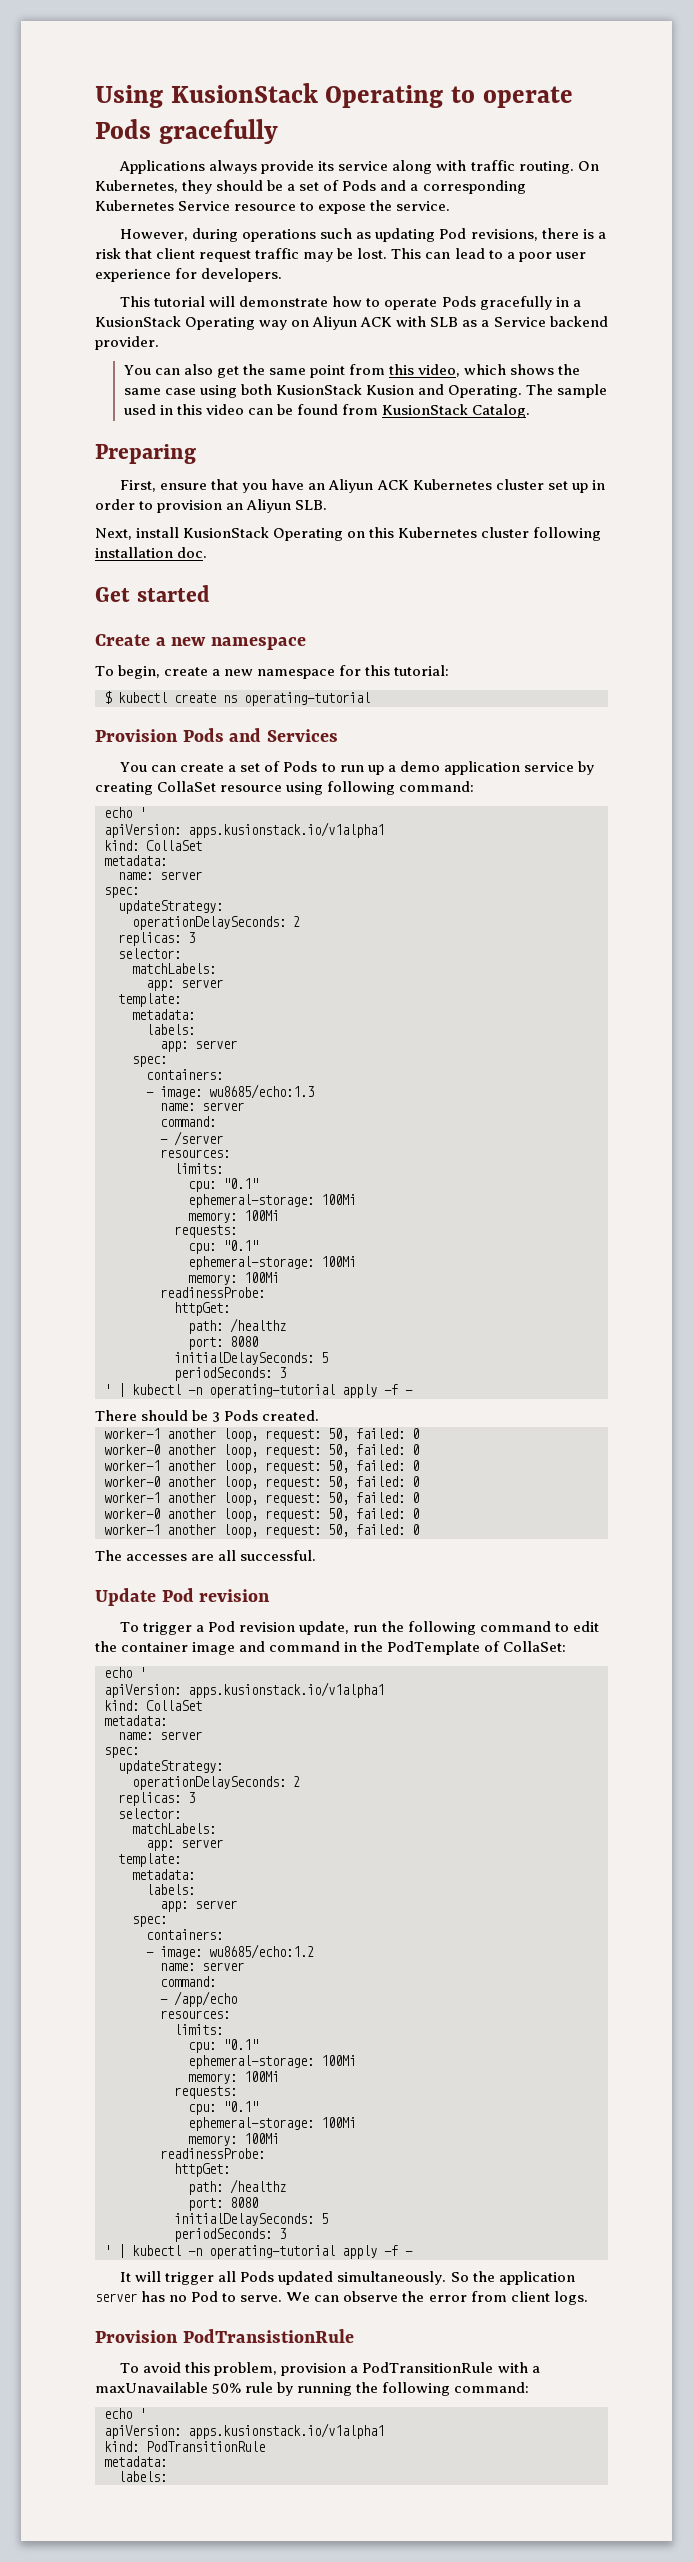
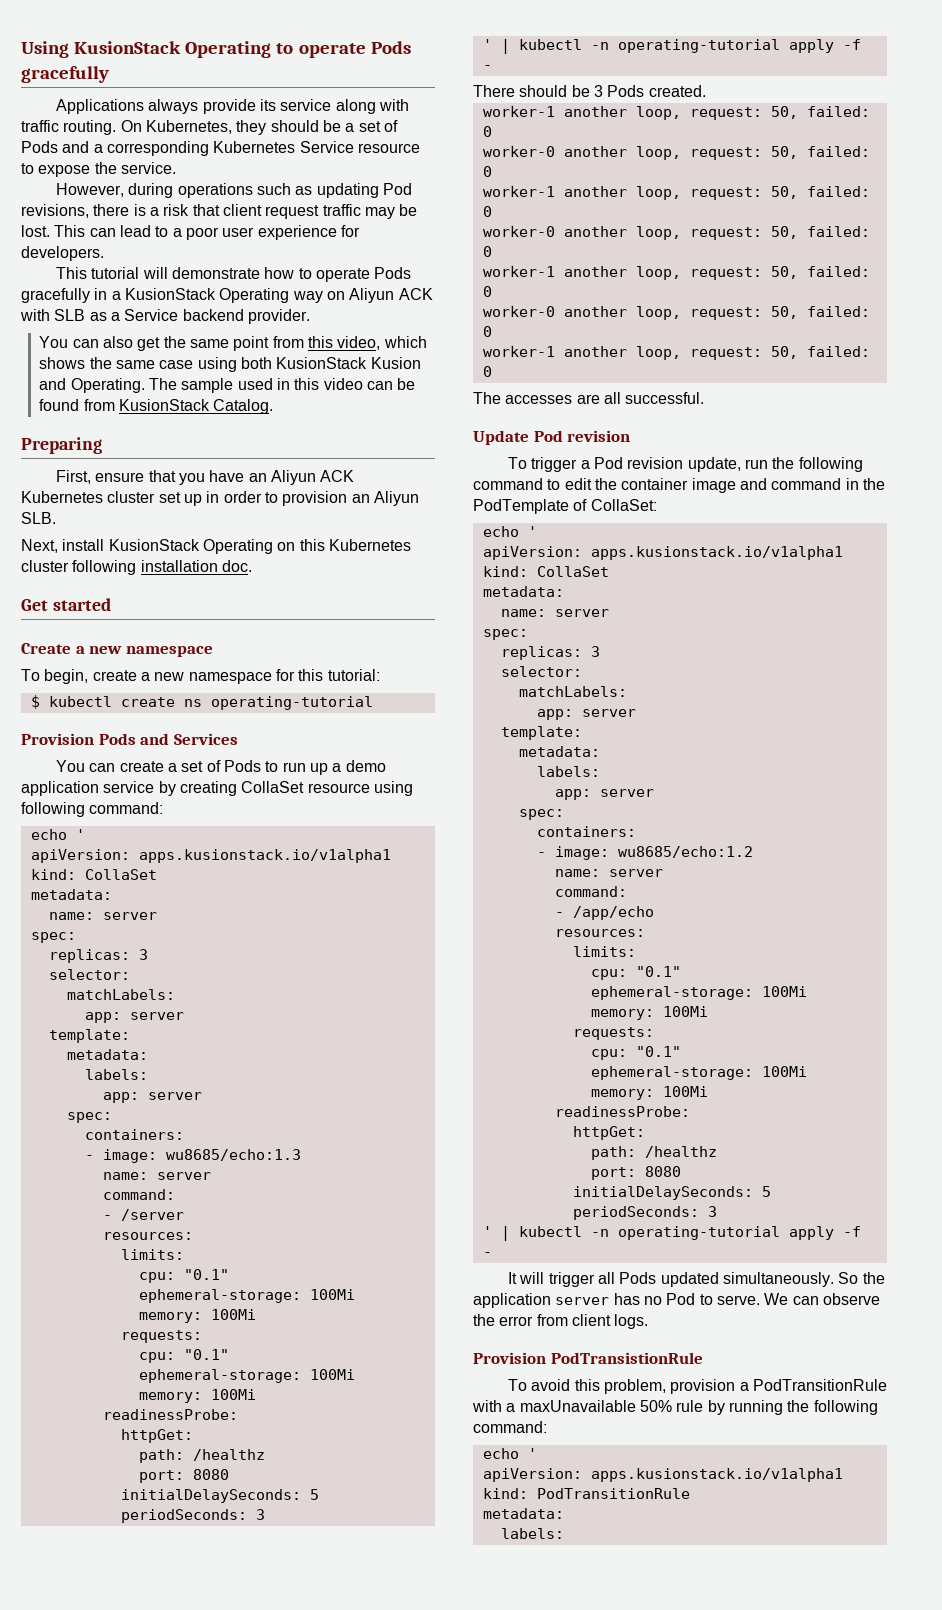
[118,900,223,914] [132,916,300,930] // updateStrategy: // operationDelaySeconds: 2 -> (76, 937) none
[118,1760,223,1774] [132,1776,300,1790] // updateStrategy: // operationDelaySeconds: 2 -> (528, 634) none

